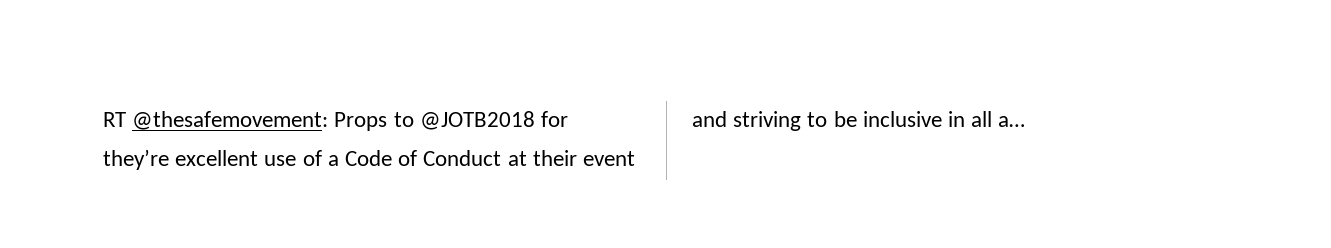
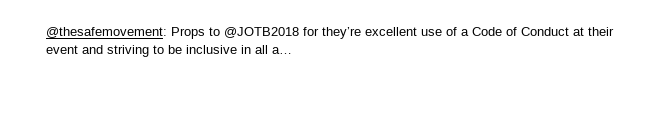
[103,112,126,127] RT -> (46, 32) none

